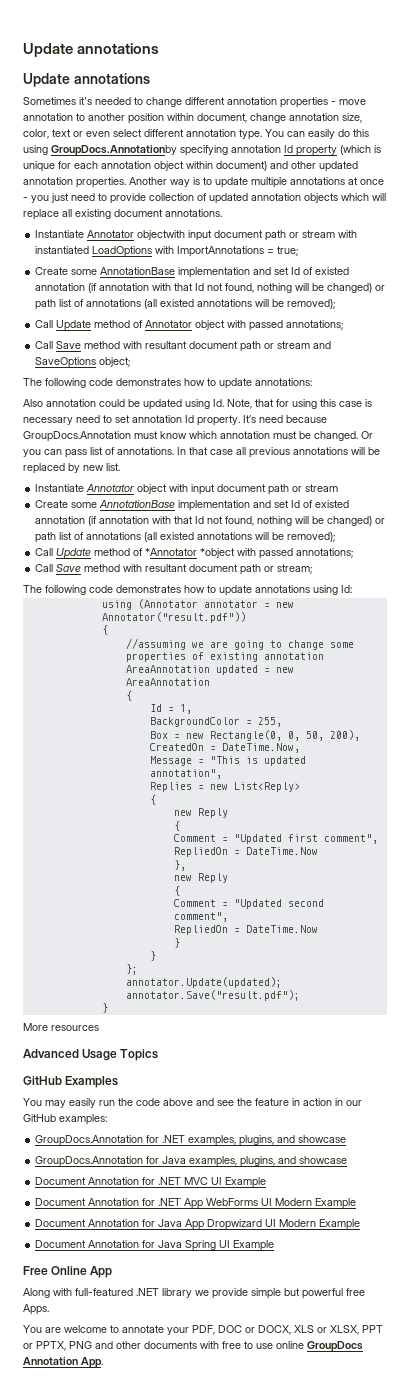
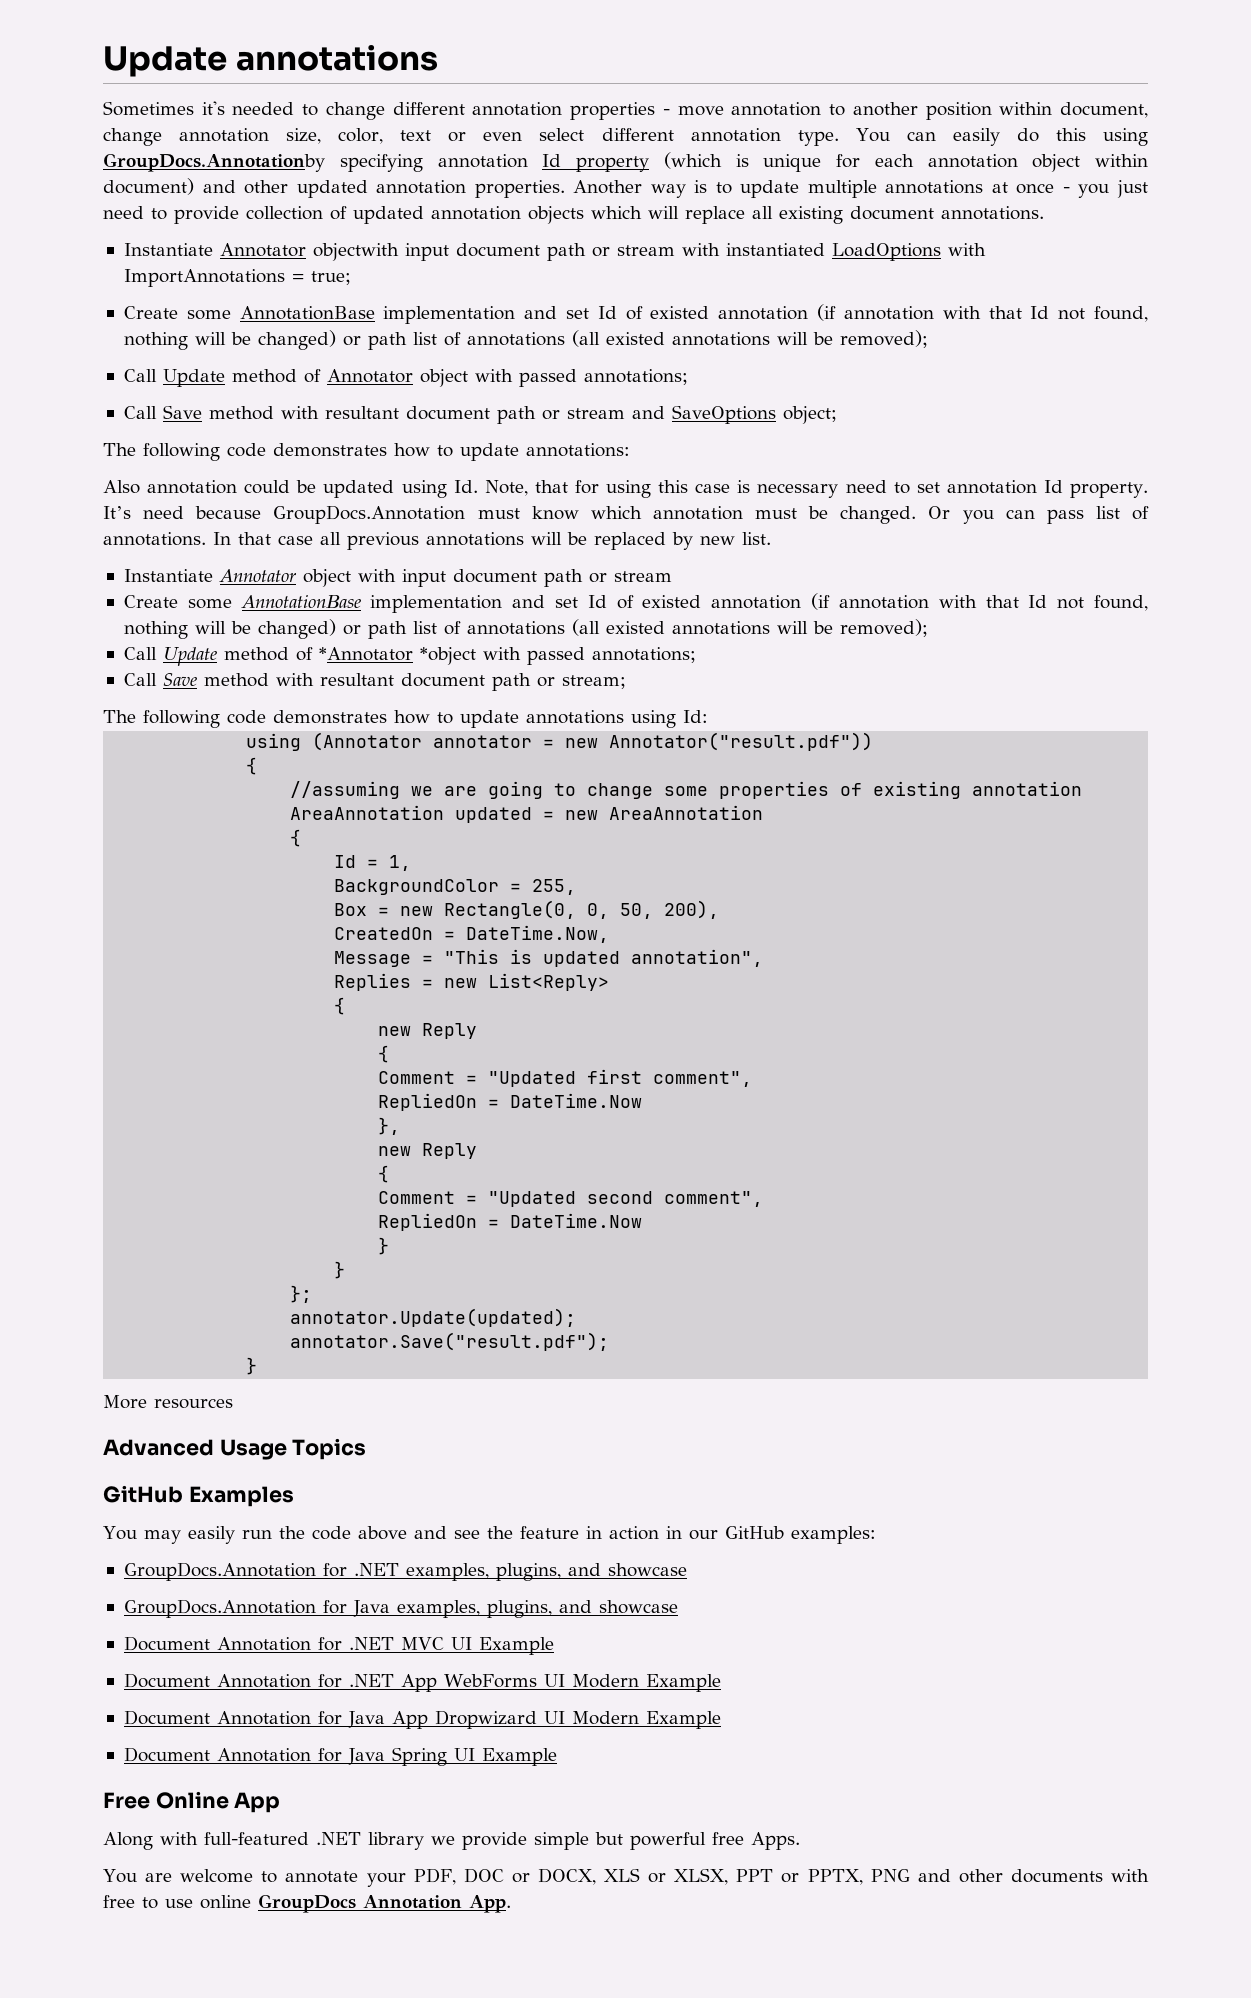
[23,43,160,57] [23,73,150,87] Update annotations // Update annotations -> [103,45,438,77] Update annotations

